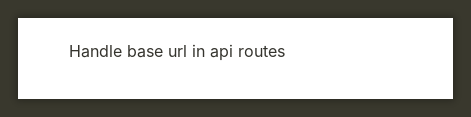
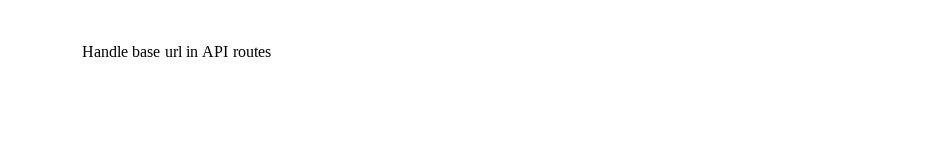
[210,44,233,61] api -> [202,46,229,57] API

